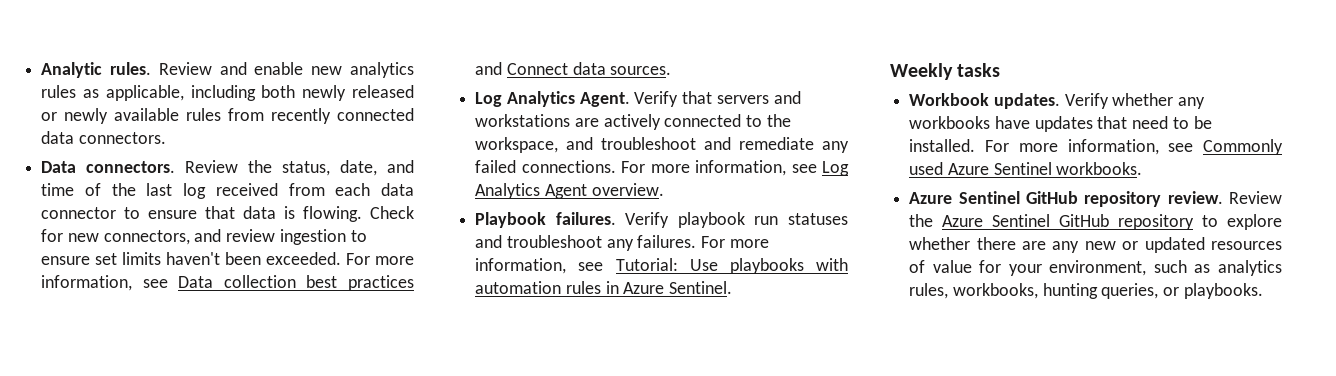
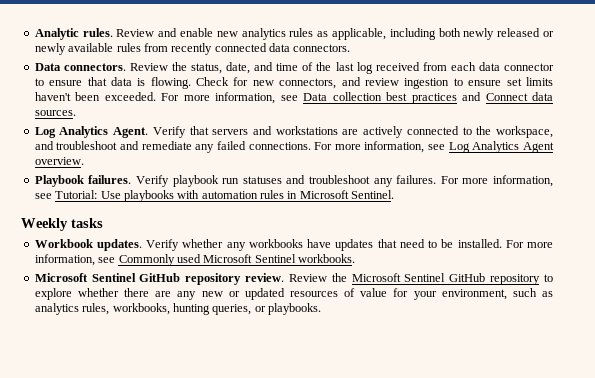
[623,282,665,294] Azure -> [299,190,349,199] Microsoft
[947,163,989,175] Azure -> [203,254,253,263] Microsoft
[909,192,953,204] Azure -> [34,273,88,282] Microsoft
[942,215,984,227] Azure -> [351,273,401,282] Microsoft

